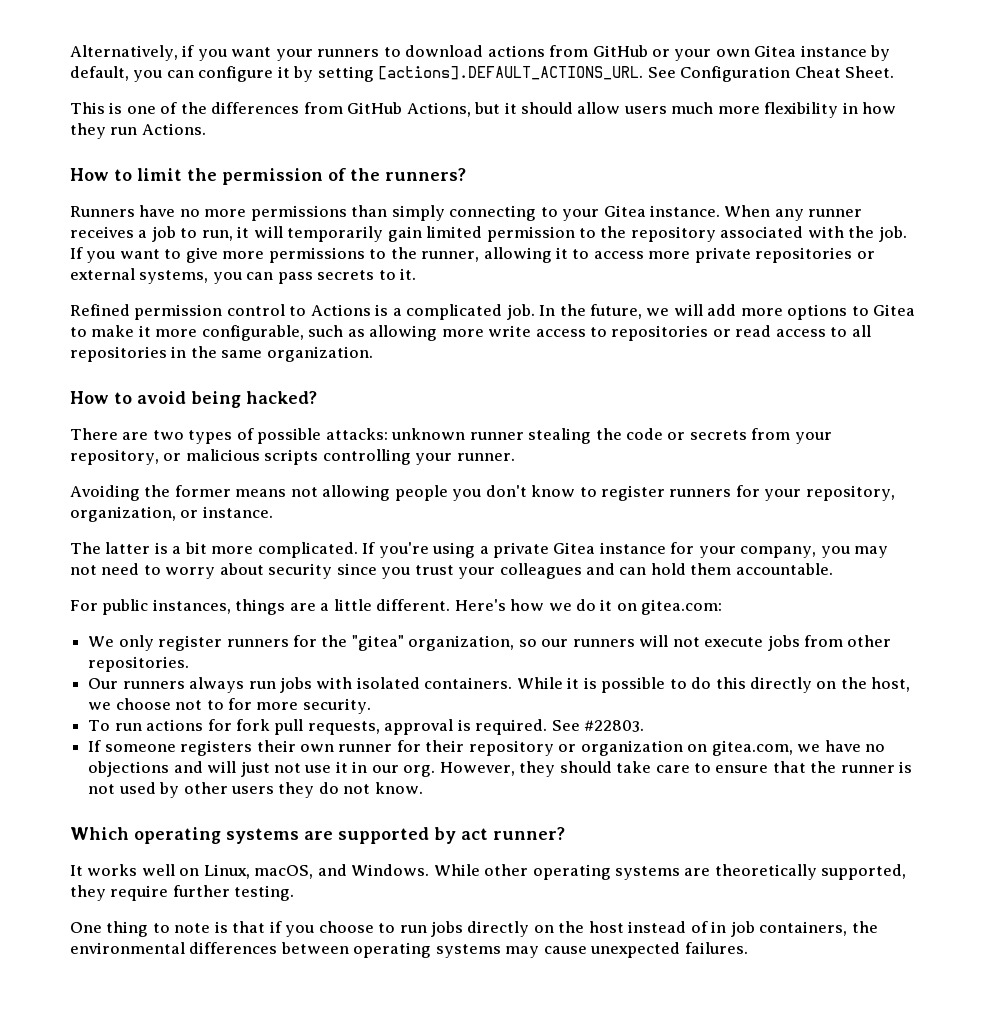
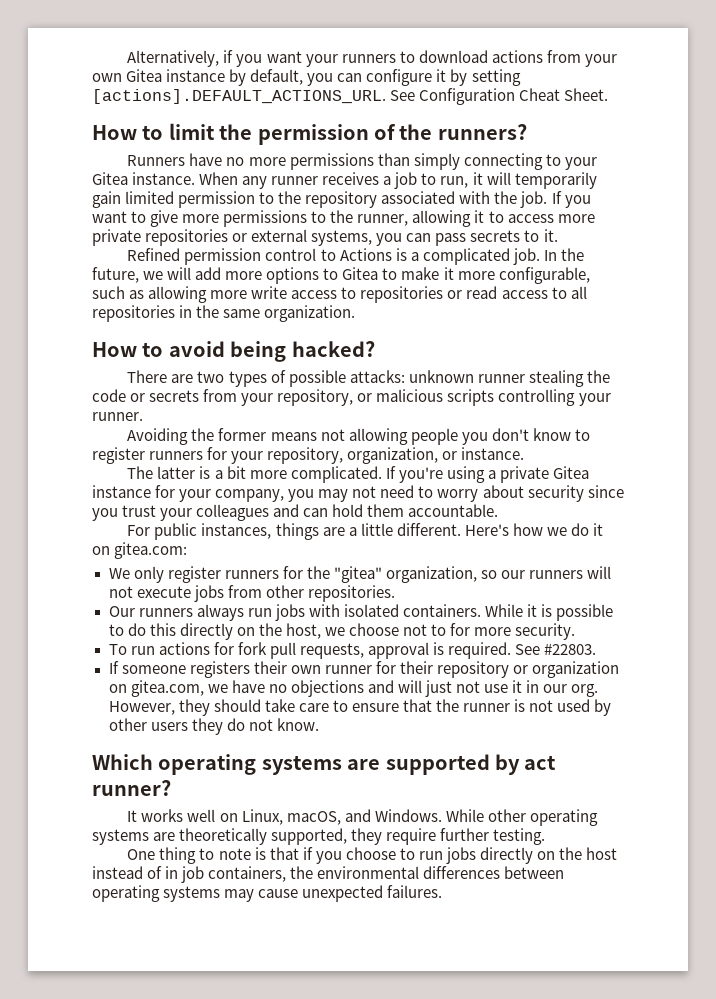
[592,45,671,57] GitHub or -> (581, 56) none
[70,102,897,118] [70,123,206,139] // This is one of the differences from GitHub Actions, but it should allow users much more flexibility in how they run Actions. -> (609, 94) none

